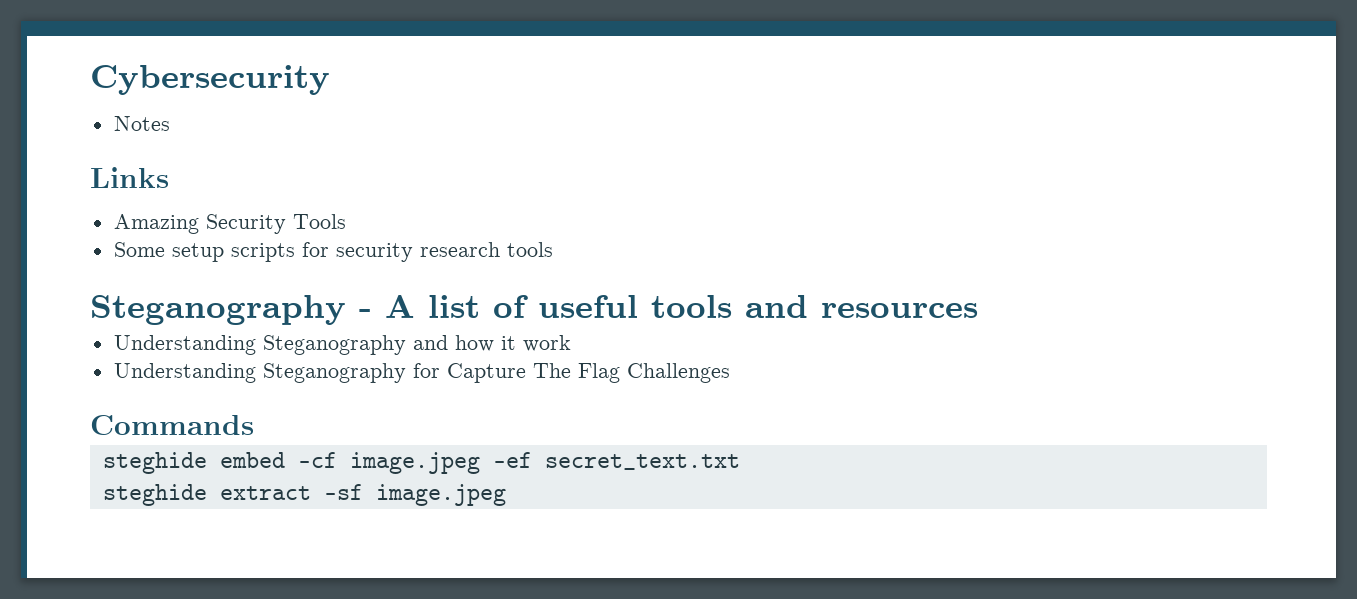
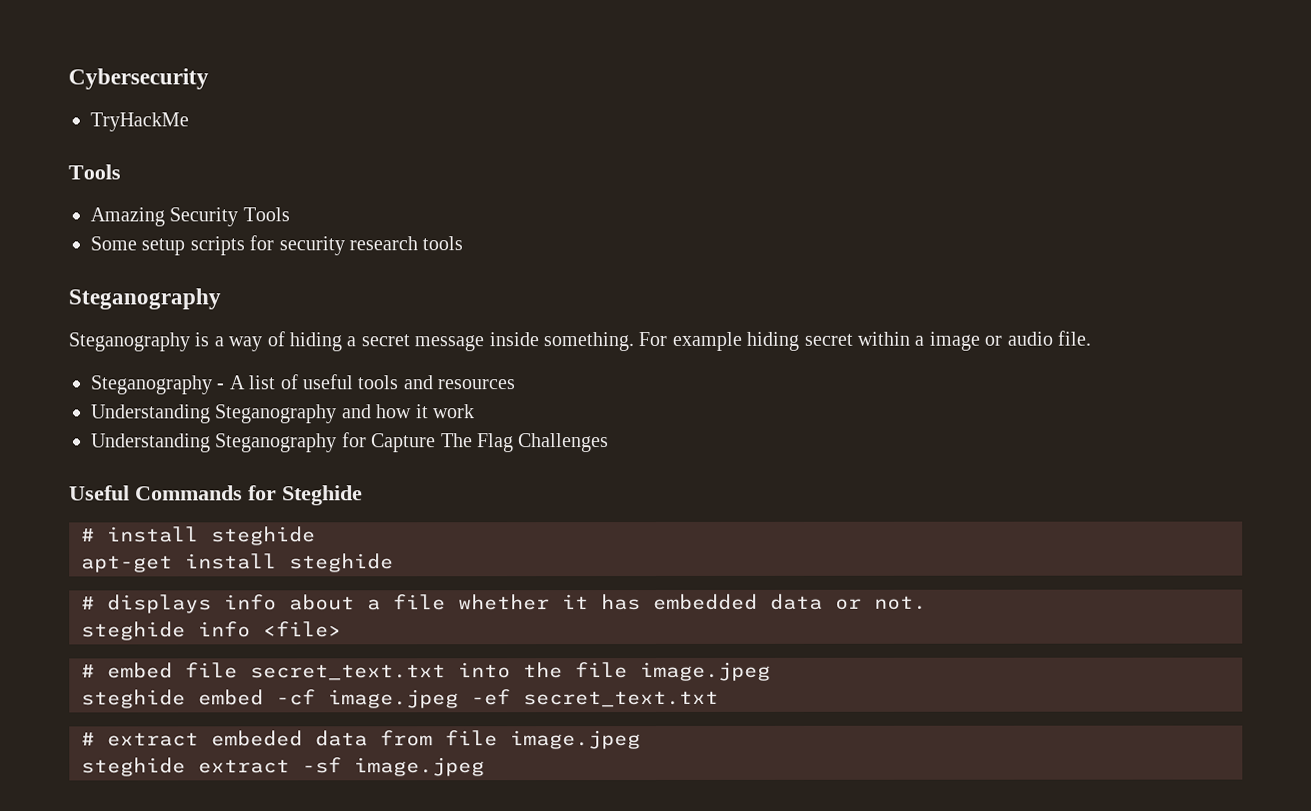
[113,116,170,131] [90,167,169,188] Notes // Links -> [90,112,189,132] [68,164,121,180] TryHackMe // Tools
(346, 310) none -> [68,330,1091,352] [90,375,212,395] // Steganography is a way of hiding a secret message inside something. For example hiding secret within a image or audio file. // Steganography
(730, 373) none -> [69,485,130,501] Useful
(254, 425) none -> [248,485,363,506] [81,526,316,546] [81,553,394,573] [81,593,927,614] [81,621,342,641] [81,661,771,682] for Steghide // # install steghide // apt-get install steghide // # displays info about a file whether it has embedded data or not. // steghide info <file> // # embed file secret_text.txt into the file image.jpeg
(740, 462) none -> [81,730,641,750] // # extract embeded data from file image.jpeg

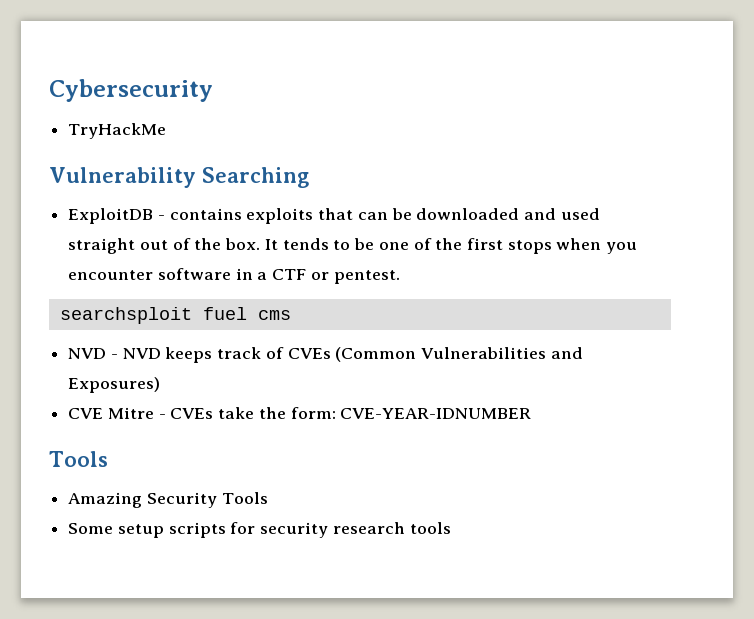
(189, 122) none -> [49,167,309,188] [68,208,600,224] [68,238,638,254] [68,268,400,284] [59,307,291,324] [68,347,583,363] [68,377,161,393] [68,407,532,419] // Vulnerability Searching // ExploitDB - contains exploits that can be downloaded and used straight out of the box. It tends to be one of the first stops when you encounter software in a CTF or pentest. // searchsploit fuel cms // NVD - NVD keeps track of CVEs (Common Vulnerabilities and Exposures) // CVE Mitre - CVEs take the form: CVE-YEAR-IDNUMBER
[68,288,221,310] [68,330,1091,352] [90,374,516,395] [90,404,475,424] [91,432,610,453] [69,485,363,506] [81,526,316,546] [81,553,394,573] [81,593,927,614] [81,621,342,641] [81,661,771,682] [81,689,719,709] [81,730,641,750] [81,757,485,777] // Steganography // Steganography is a way of hiding a secret message inside something. For example hiding secret within a image or audio file. // Steganography - A list of useful tools and resources // Understanding Steganography and how it work // Understanding Steganography for Capture The Flag Challenges // Useful Commands for Steghide // # install steghide // apt-get install steghide // # displays info about a file whether it has embedded data or not. // steghide info <file> // # embed file secret_text.txt into the file image.jpeg // steghide embed -cf image.jpeg -ef secret_text.txt // # extract embeded data from file image.jpeg // steghide extract -sf image.jpeg -> (451, 528) none

